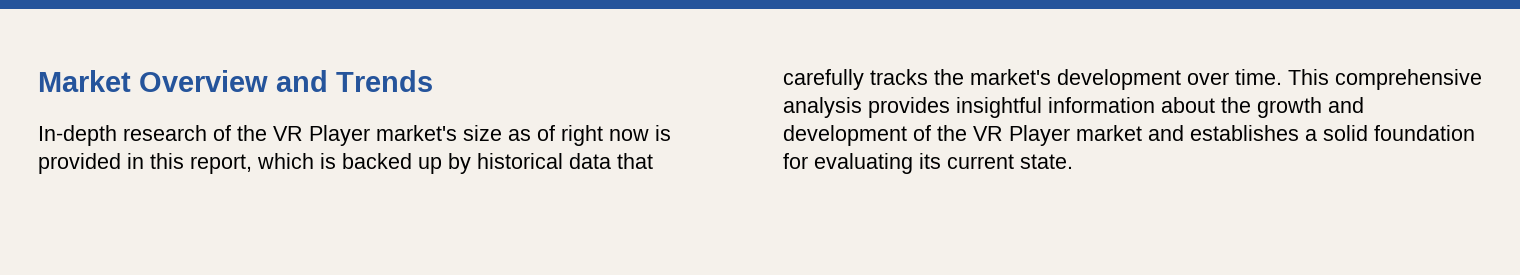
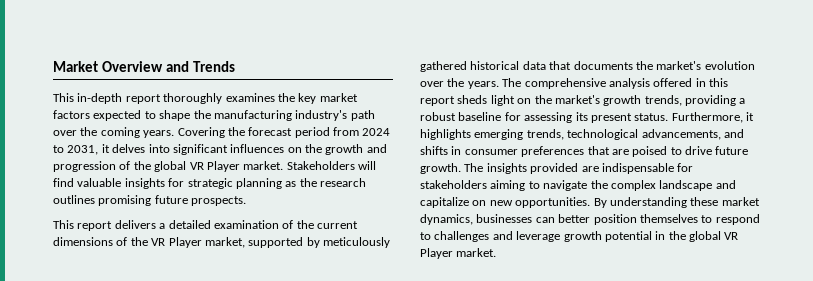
[38,125,671,146] [38,153,653,174] [783,69,1482,90] [783,97,1364,118] [783,125,1475,146] [783,153,1073,174] In-depth research of the VR Player market's size as of right now is provided in this report, which is backed up by historical data that carefully tracks the market's development over time. This comprehensive analysis provides insightful information about the growth and development of the VR Player market and establishes a solid foundation for evaluating its current state. -> [53,93,358,104] [53,110,375,121] [53,127,391,138] [53,144,387,155] [53,161,376,172] [53,178,366,189] [53,195,247,206] [53,220,358,231] [53,237,390,248] [420,61,755,72] [420,78,728,89] [420,95,746,106] [420,112,754,123] [420,129,744,140] [420,146,749,157] [420,163,694,174] [420,180,736,191] [420,197,760,208] [420,214,760,225] [420,231,739,242] [420,248,497,259] This in-depth report thoroughly examines the key market factors expected to shape the manufacturing industry's path over the coming years. Covering the forecast period from 2024 to 2031, it delves into significant influences on the growth and progression of the global VR Player market. Stakeholders will find valuable insights for strategic planning as the research outlines promising future prospects. // This report delivers a detailed examination of the current dimensions of the VR Player market, supported by meticulously gathered historical data that documents the market's evolution over the years. The comprehensive analysis offered in this report sheds light on the market's growth trends, providing a robust baseline for assessing its present status. Furthermore, it highlights emerging trends, technological advancements, and shifts in consumer preferences that are poised to drive future growth. The insights provided are indispensable for stakeholders aiming to navigate the complex landscape and capitalize on new opportunities. By understanding these market dynamics, businesses can better position themselves to respond to challenges and leverage growth potential in the global VR Player market.

